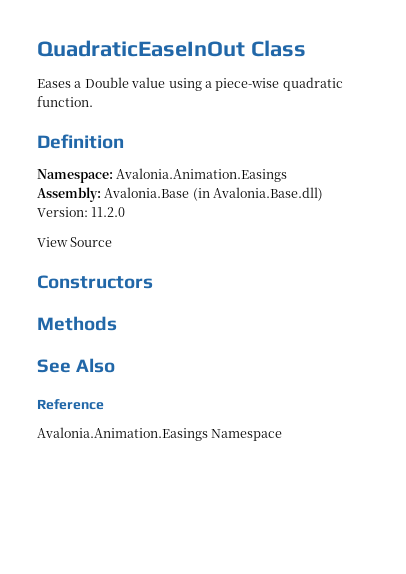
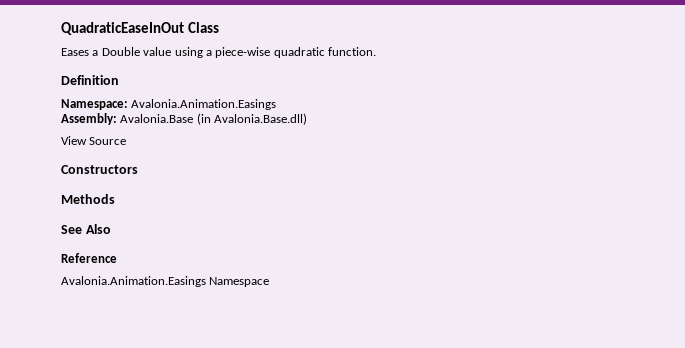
[37,207,126,217] Version: 11.2.0 -> (308, 119) none

